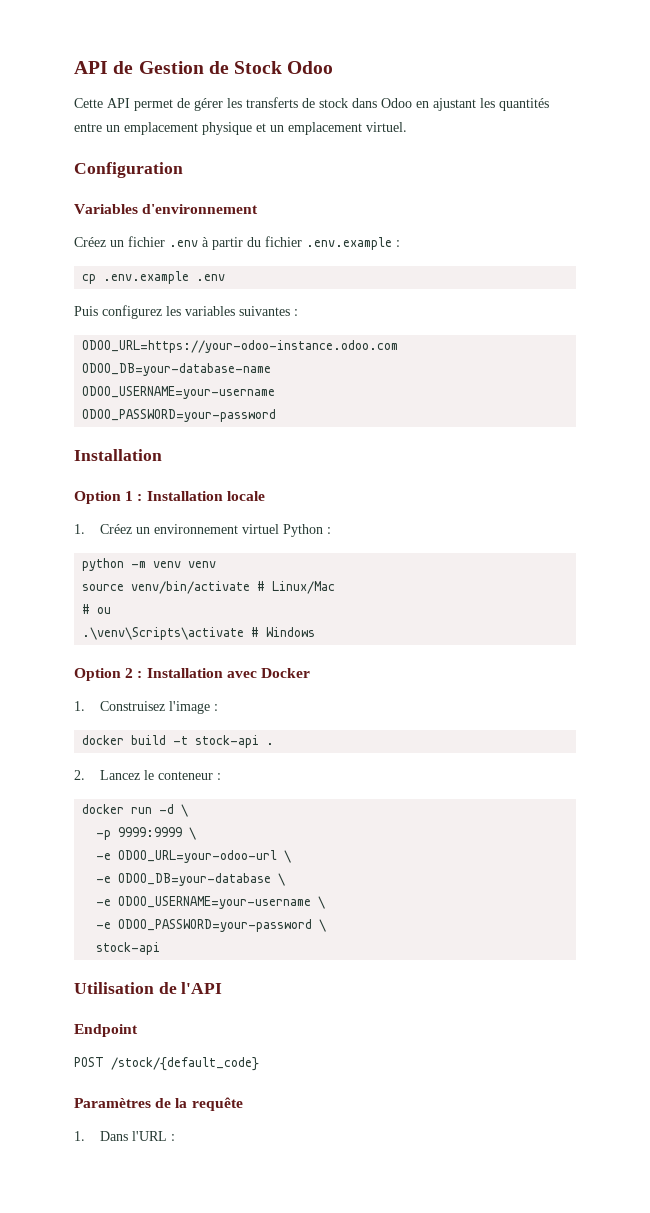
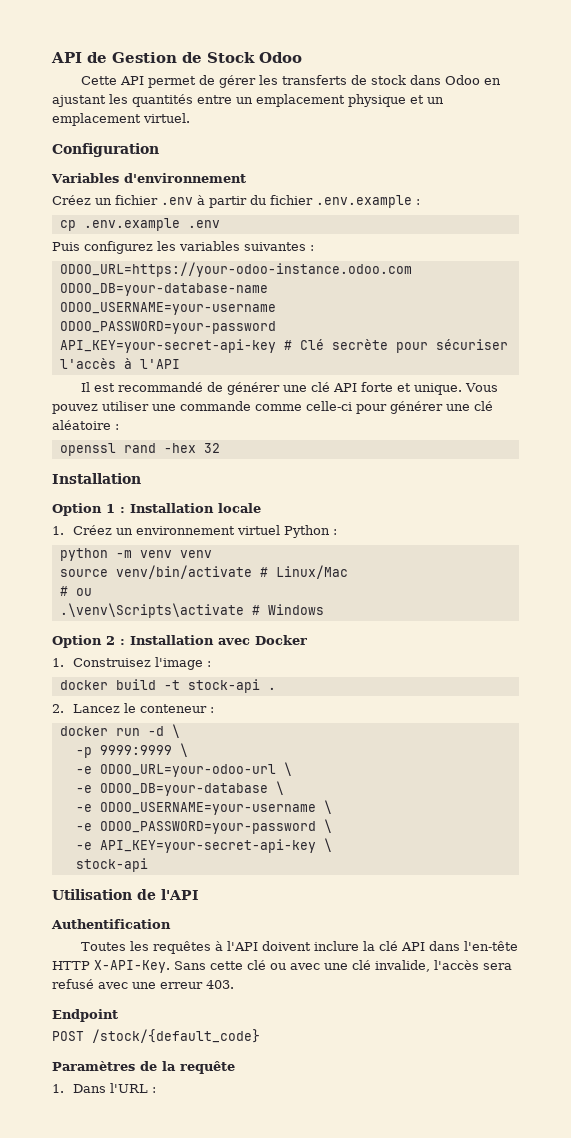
(277, 415) none -> [59,339,508,353] [59,358,180,369] [81,382,499,395] [52,401,493,414] [52,420,119,430] [59,443,220,456] // API_KEY=your-secret-api-key # Clé secrète pour sécuriser l'accès à l'API // Il est recommandé de générer une clé API forte et unique. Vous pouvez utiliser une commande comme celle-ci pour générer une clé aléatoire : // openssl rand -hex 32
(327, 925) none -> [75,838,332,853] // -e API_KEY=your-secret-api-key \
(223, 988) none -> [51,919,171,929] [81,941,519,954] [52,960,512,973] [52,979,234,989] // Authentification // Toutes les requêtes à l'API doivent inclure la clé API dans l'en-tête HTTP X-API-Key. Sans cette clé ou avec une clé invalide, l'accès sera refusé avec une erreur 403.

